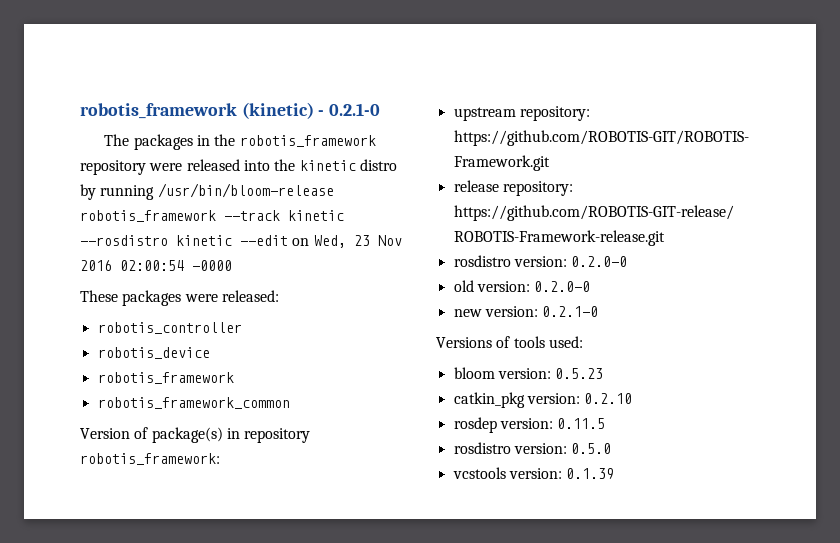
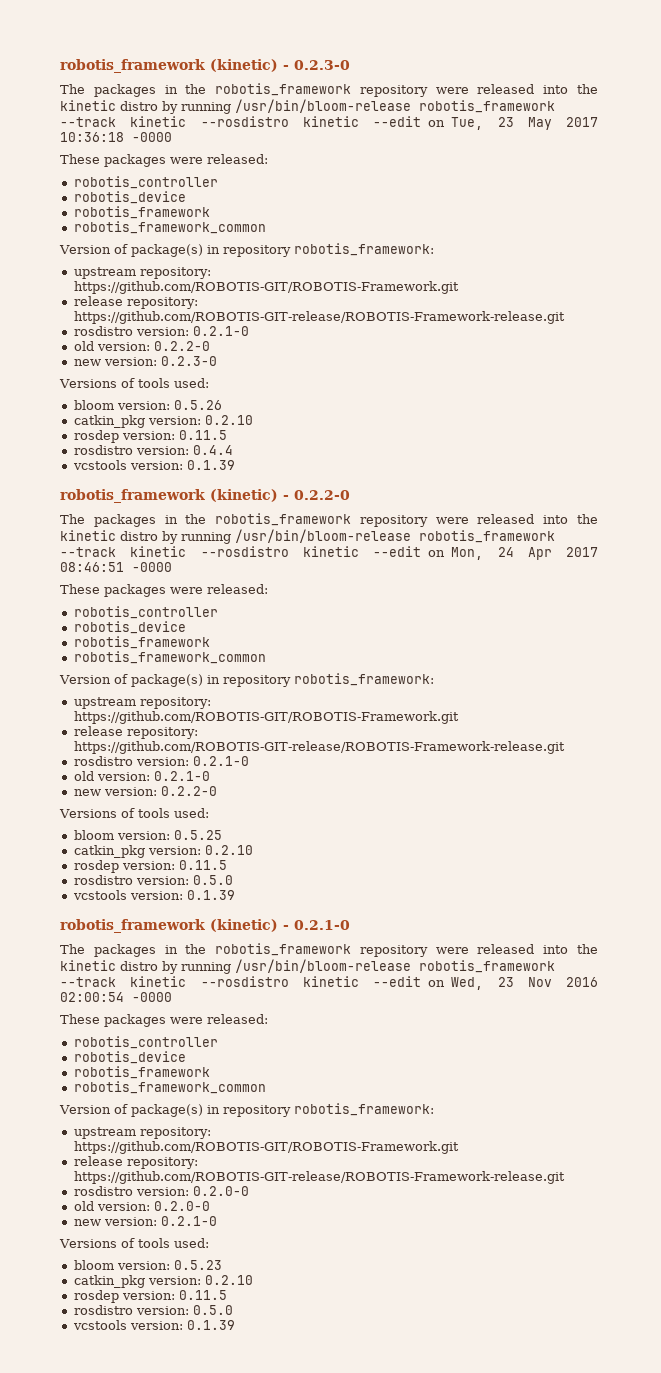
[80,102,325,119] robotis_framework (kinetic) - -> [60,59,350,73] [60,83,598,97] [60,99,555,114] [60,116,598,130] [60,132,172,142] [60,154,268,167] [73,176,218,189] [73,191,186,204] [73,206,210,219] [73,221,266,234] [59,243,434,257] [73,267,211,279] [73,281,459,294] [73,296,198,309] [73,311,565,324] [73,326,249,336] [73,341,210,351] [73,356,217,366] [59,378,209,388] [73,400,222,410] [73,415,253,428] [73,430,227,443] [73,445,233,455] [72,460,235,470] [60,489,350,503] [60,513,598,527] [60,529,555,544] [60,546,598,560] [60,562,172,572] [60,584,268,597] [73,606,218,619] [73,621,186,634] [73,636,210,649] [73,651,266,664] [59,673,434,687] [73,697,211,709] [73,711,459,724] [73,726,198,739] [73,741,565,754] [73,756,249,766] [73,771,210,781] [73,786,217,796] [59,808,209,818] [73,830,222,840] [73,845,253,858] [73,860,227,873] [73,875,233,885] [72,890,235,900] [60,919,289,933] robotis_framework (kinetic) - 0.2.3-0 // The packages in the robotis_framework repository were released into the kinetic distro by running /usr/bin/bloom-release robotis_framework --track kinetic --rosdistro kinetic --edit on Tue, 23 May 2017 10:36:18 -0000 // These packages were released: // robotis_controller // robotis_device // robotis_framework // robotis_framework_common // Version of package(s) in repository robotis_framework: // upstream repository: https://github.com/ROBOTIS-GIT/ROBOTIS-Framework.git // release repository: https://github.com/ROBOTIS-GIT-release/ROBOTIS-Framework-release.git // rosdistro version: 0.2.1-0 // old version: 0.2.2-0 // new version: 0.2.3-0 // Versions of tools used: // bloom version: 0.5.26 // catkin_pkg version: 0.2.10 // rosdep version: 0.11.5 // rosdistro version: 0.4.4 // vcstools version: 0.1.39 // robotis_framework (kinetic) - 0.2.2-0 // The packages in the robotis_framework repository were released into the kinetic distro by running /usr/bin/bloom-release robotis_framework --track kinetic --rosdistro kinetic --edit on Mon, 24 Apr 2017 08:46:51 -0000 // These packages were released: // robotis_controller // robotis_device // robotis_framework // robotis_framework_common // Version of package(s) in repository robotis_framework: // upstream repository: https://github.com/ROBOTIS-GIT/ROBOTIS-Framework.git // release repository: https://github.com/ROBOTIS-GIT-release/ROBOTIS-Framework-release.git // rosdistro version: 0.2.1-0 // old version: 0.2.1-0 // new version: 0.2.2-0 // Versions of tools used: // bloom version: 0.5.25 // catkin_pkg version: 0.2.10 // rosdep version: 0.11.5 // rosdistro version: 0.5.0 // vcstools version: 0.1.39 // robotis_framework (kinetic) -

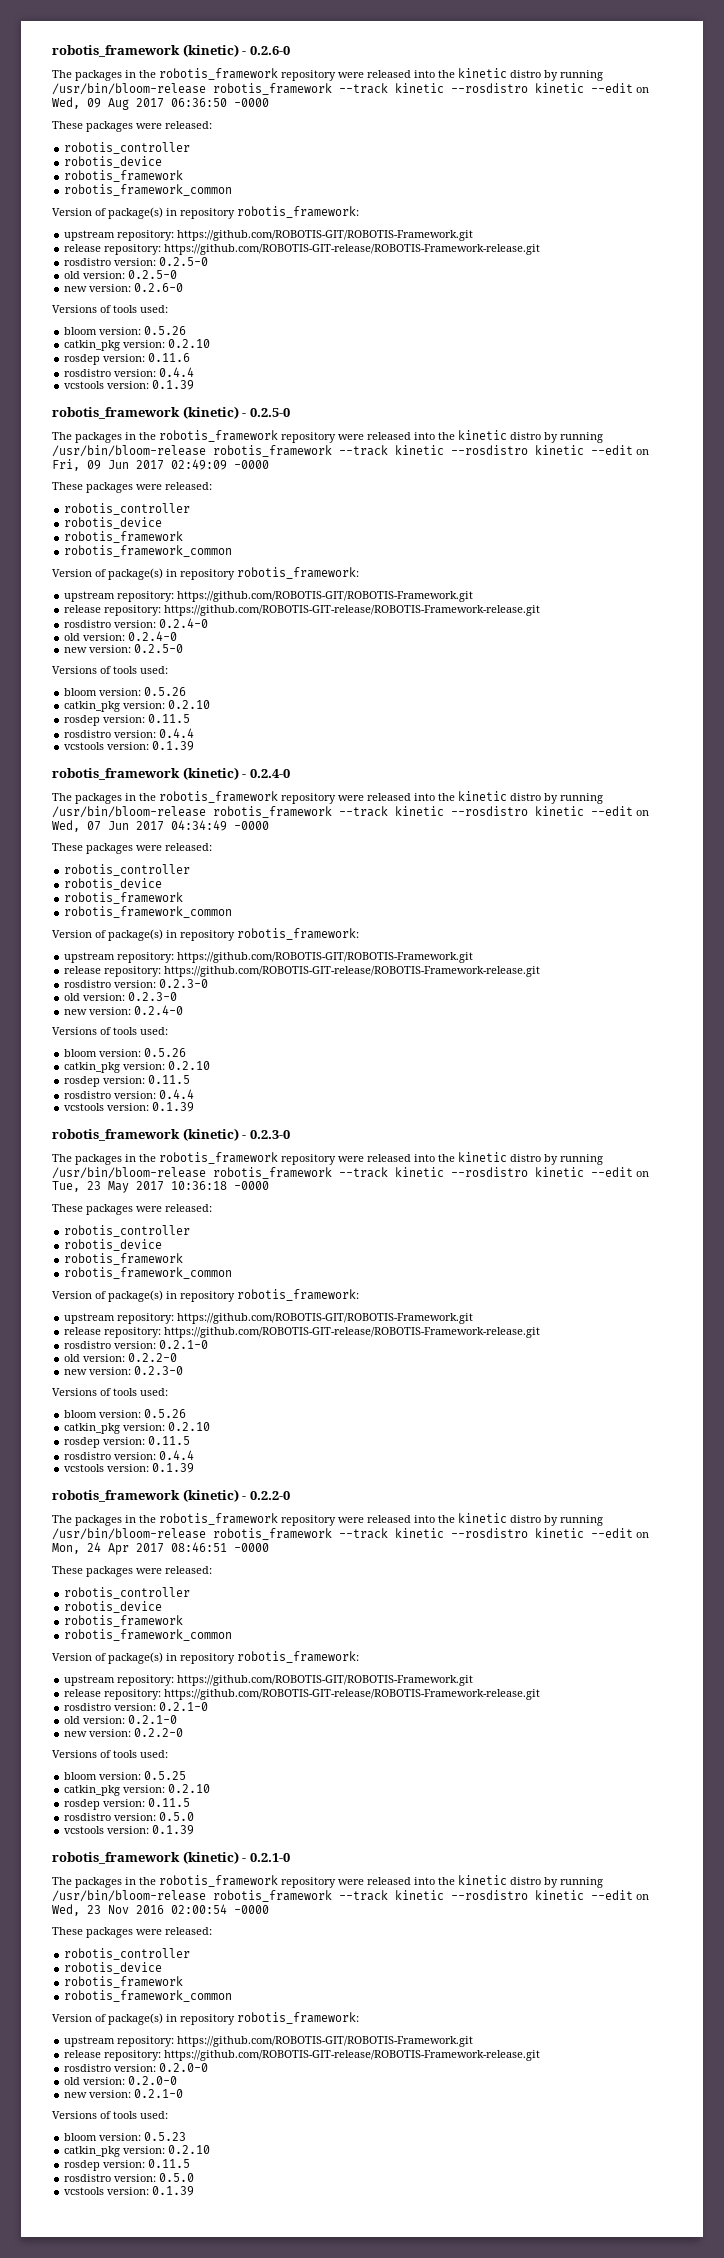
[60,59,289,73] robotis_framework (kinetic) - -> [52,44,290,57] [52,68,603,81] [52,83,649,95] [52,97,269,110] [52,121,212,132] [64,142,191,154] [64,156,163,168] [64,170,184,182] [64,184,233,196] [52,206,359,219] [64,230,474,241] [64,244,541,255] [64,257,209,266] [64,270,178,279] [64,283,184,292] [52,305,168,313] [64,326,187,335] [64,339,211,351] [64,353,191,365] [64,367,195,377] [64,380,195,390] [52,406,290,419] [52,430,603,443] [52,445,649,457] [52,459,269,471] [52,482,212,493] [64,503,191,515] [64,517,163,529] [64,531,184,543] [64,545,233,557] [52,567,359,580] [64,591,474,602] [64,605,541,616] [64,618,209,628] [64,631,178,641] [64,644,184,653] [52,666,168,674] [64,687,187,696] [64,700,211,712] [64,714,191,726] [64,728,195,738] [64,741,195,751] [52,767,290,780] [52,791,603,804] [52,806,649,818] [52,820,269,832] [52,843,212,854] [64,864,191,876] [64,878,163,890] [64,892,184,904] [64,906,233,918] [52,928,359,941] [64,952,474,963] [64,966,541,977] [64,979,209,988] [64,992,178,1001] [64,1005,184,1015] [52,1027,168,1035] [64,1048,187,1057] [64,1061,211,1073] [64,1075,191,1087] [64,1089,195,1099] [64,1102,195,1112] [52,1128,247,1141] robotis_framework (kinetic) - 0.2.6-0 // The packages in the robotis_framework repository were released into the kinetic distro by running /usr/bin/bloom-release robotis_framework --track kinetic --rosdistro kinetic --edit on Wed, 09 Aug 2017 06:36:50 -0000 // These packages were released: // robotis_controller // robotis_device // robotis_framework // robotis_framework_common // Version of package(s) in repository robotis_framework: // upstream repository: https://github.com/ROBOTIS-GIT/ROBOTIS-Framework.git // release repository: https://github.com/ROBOTIS-GIT-release/ROBOTIS-Framework-release.git // rosdistro version: 0.2.5-0 // old version: 0.2.5-0 // new version: 0.2.6-0 // Versions of tools used: // bloom version: 0.5.26 // catkin_pkg version: 0.2.10 // rosdep version: 0.11.6 // rosdistro version: 0.4.4 // vcstools version: 0.1.39 // robotis_framework (kinetic) - 0.2.5-0 // The packages in the robotis_framework repository were released into the kinetic distro by running /usr/bin/bloom-release robotis_framework --track kinetic --rosdistro kinetic --edit on Fri, 09 Jun 2017 02:49:09 -0000 // These packages were released: // robotis_controller // robotis_device // robotis_framework // robotis_framework_common // Version of package(s) in repository robotis_framework: // upstream repository: https://github.com/ROBOTIS-GIT/ROBOTIS-Framework.git // release repository: https://github.com/ROBOTIS-GIT-release/ROBOTIS-Framework-release.git // rosdistro version: 0.2.4-0 // old version: 0.2.4-0 // new version: 0.2.5-0 // Versions of tools used: // bloom version: 0.5.26 // catkin_pkg version: 0.2.10 // rosdep version: 0.11.5 // rosdistro version: 0.4.4 // vcstools version: 0.1.39 // robotis_framework (kinetic) - 0.2.4-0 // The packages in the robotis_framework repository were released into the kinetic distro by running /usr/bin/bloom-release robotis_framework --track kinetic --rosdistro kinetic --edit on Wed, 07 Jun 2017 04:34:49 -0000 // These packages were released: // robotis_controller // robotis_device // robotis_framework // robotis_framework_common // Version of package(s) in repository robotis_framework: // upstream repository: https://github.com/ROBOTIS-GIT/ROBOTIS-Framework.git // release repository: https://github.com/ROBOTIS-GIT-release/ROBOTIS-Framework-release.git // rosdistro version: 0.2.3-0 // old version: 0.2.3-0 // new version: 0.2.4-0 // Versions of tools used: // bloom version: 0.5.26 // catkin_pkg version: 0.2.10 // rosdep version: 0.11.5 // rosdistro version: 0.4.4 // vcstools version: 0.1.39 // robotis_framework (kinetic) -

